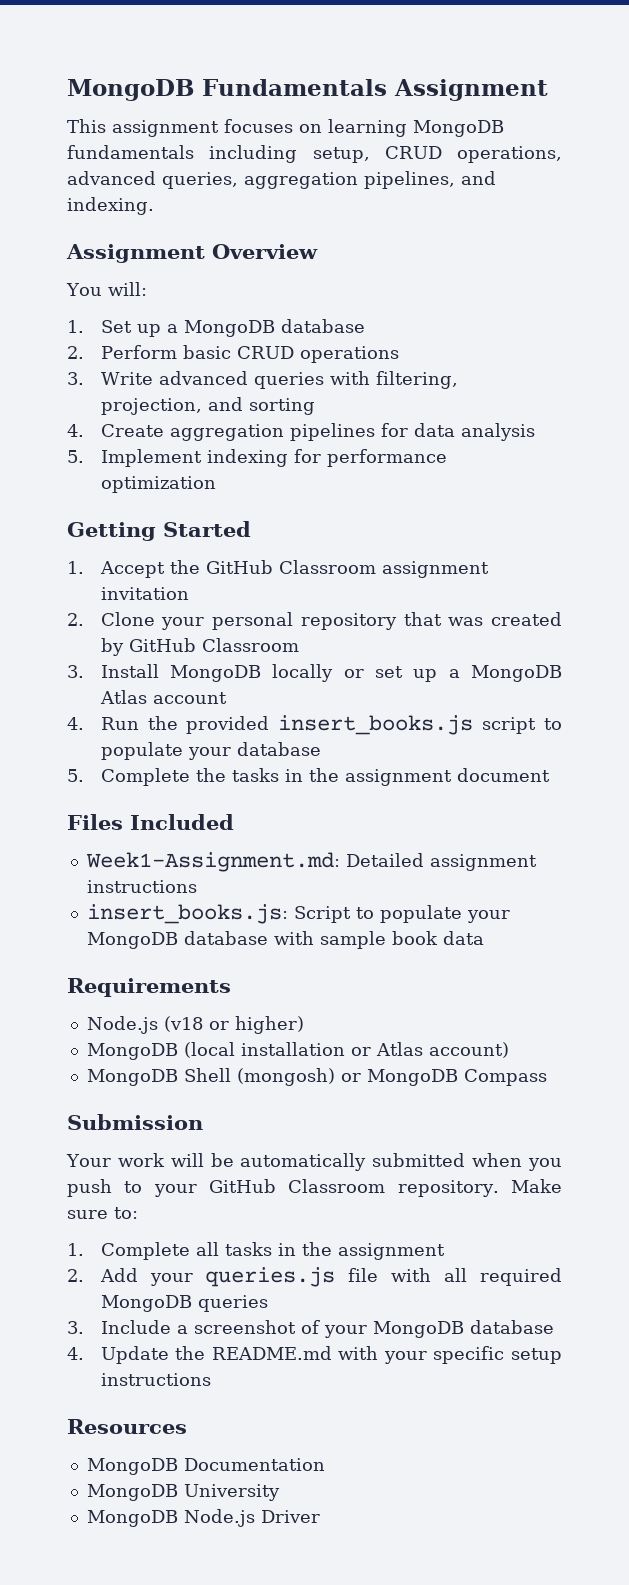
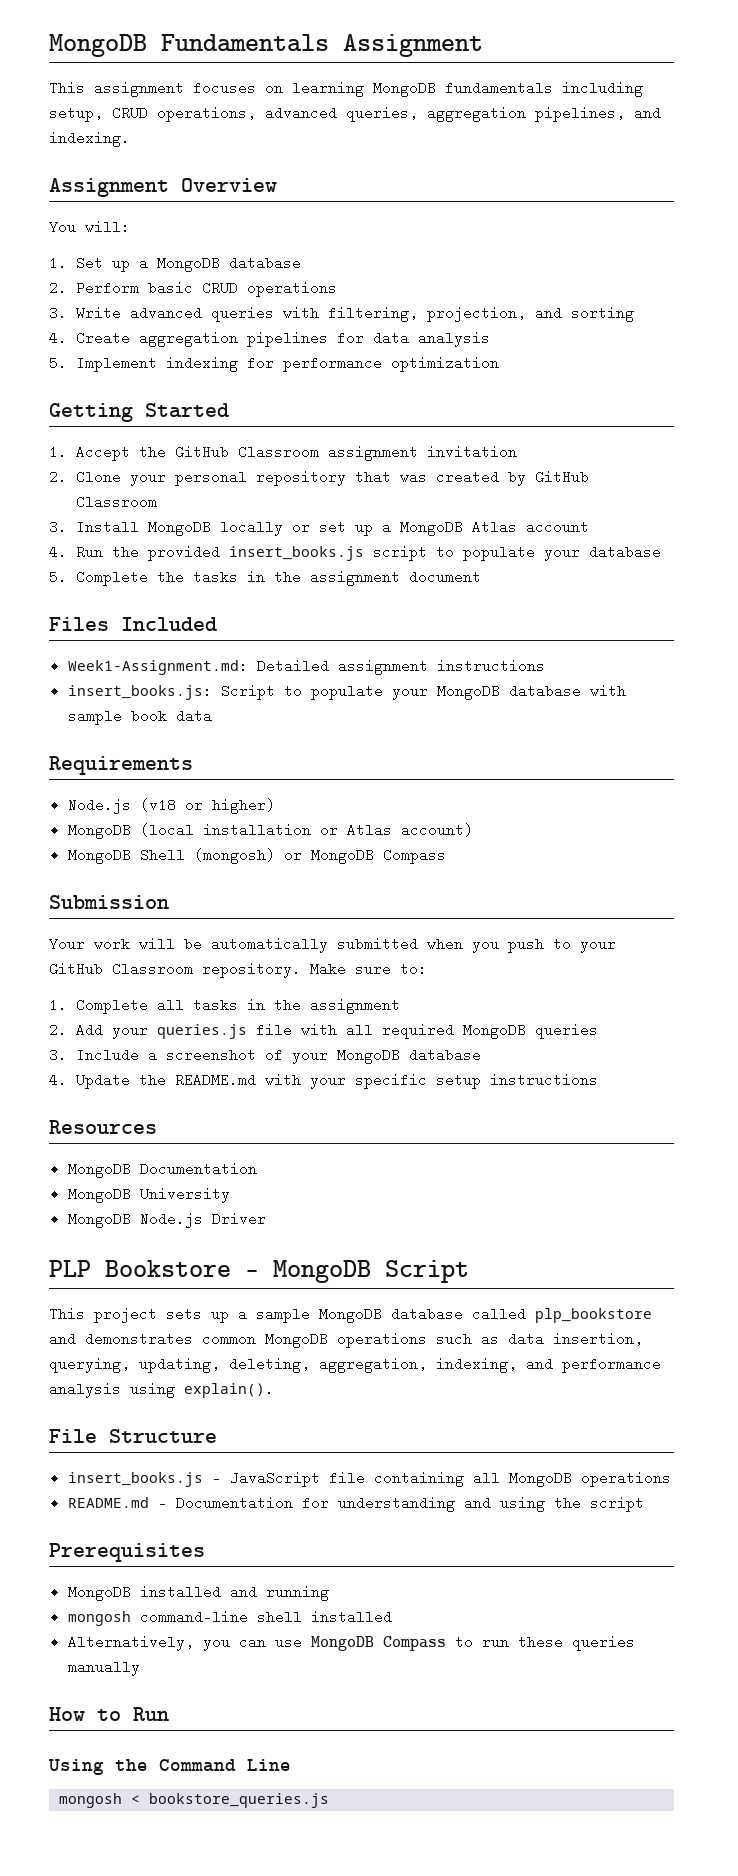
(320, 1516) none -> [49,1260,469,1283] [49,1307,652,1323] [49,1332,643,1348] [49,1357,661,1373] [49,1382,274,1398] [49,1429,217,1443] [67,1471,671,1487] [67,1496,644,1512] [49,1543,205,1562] [67,1585,329,1601] [67,1610,392,1626] [67,1635,635,1651] [67,1660,140,1676] [49,1707,169,1721] [48,1759,291,1775] [59,1793,330,1808] // PLP Bookstore – MongoDB Script // This project sets up a sample MongoDB database called plp_bookstore and demonstrates common MongoDB operations such as data insertion, querying, updating, deleting, aggregation, indexing, and performance analysis using explain(). // File Structure // insert_books.js – JavaScript file containing all MongoDB operations // README.md – Documentation for understanding and using the script // Prerequisites // MongoDB installed and running // mongosh command-line shell installed // Alternatively, you can use MongoDB Compass to run these queries manually // How to Run // Using the Command Line // mongosh < bookstore_queries.js

